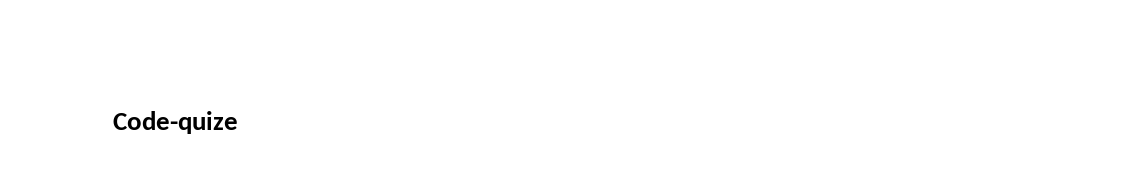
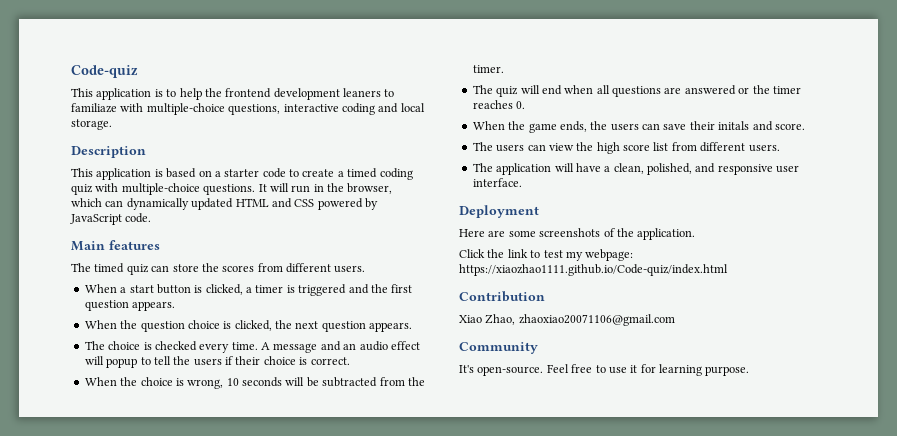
[113,111,238,134] Code-quize -> [71,65,138,78] [71,88,395,100] [71,103,425,115] [71,119,112,130] [71,146,146,158] [71,168,413,180] [71,183,393,195] [71,198,378,210] [70,213,152,225] [71,240,160,251] [71,263,366,275] [84,284,413,296] [84,300,176,311] [84,320,413,332] [84,341,420,353] [84,356,350,368] [84,377,425,389] [472,65,504,73] [472,85,801,97] [472,100,526,109] [472,121,805,133] [472,142,780,154] [472,163,800,175] [472,178,522,187] [459,205,539,218] [459,228,696,240] [459,249,634,261] [459,264,728,276] [459,291,545,302] [459,314,675,326] [459,342,538,354] [459,364,750,376] Code-quiz // This application is to help the frontend development leaners to familiaze with multiple-choice questions, interactive coding and local storage. // Description // This application is based on a starter code to create a timed coding quiz with multiple-choice questions. It will run in the browser, which can dynamically updated HTML and CSS powered by JavaScript code. // Main features // The timed quiz can store the scores from different users. // When a start button is clicked, a timer is triggered and the first question appears. // When the question choice is clicked, the next question appears. // The choice is checked every time. A message and an audio effect will popup to tell the users if their choice is correct. // When the choice is wrong, 10 seconds will be subtracted from the timer. // The quiz will end when all questions are answered or the timer reaches 0. // When the game ends, the users can save their initals and score. // The users can view the high score list from different users. // The application will have a clean, polished, and responsive user interface. // Deployment // Here are some screenshots of the application. // Click the link to test my webpage: https://xiaozhao1111.github.io/Code-quiz/index.html // Contribution // Xiao Zhao, zhaoxiao20071106@gmail.com // Community // It's open-source. Feel free to use it for learning purpose.

